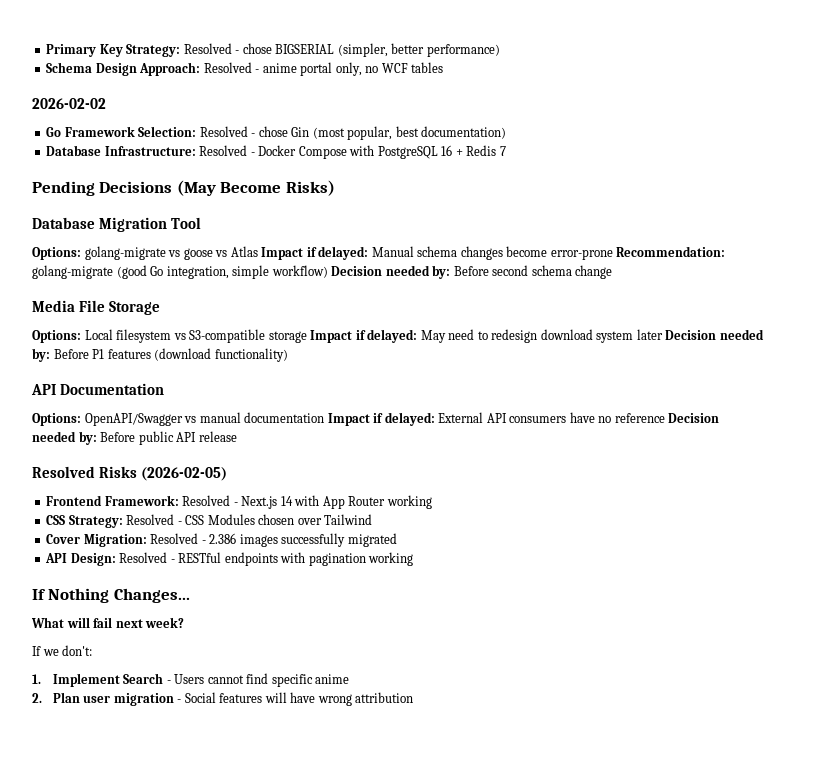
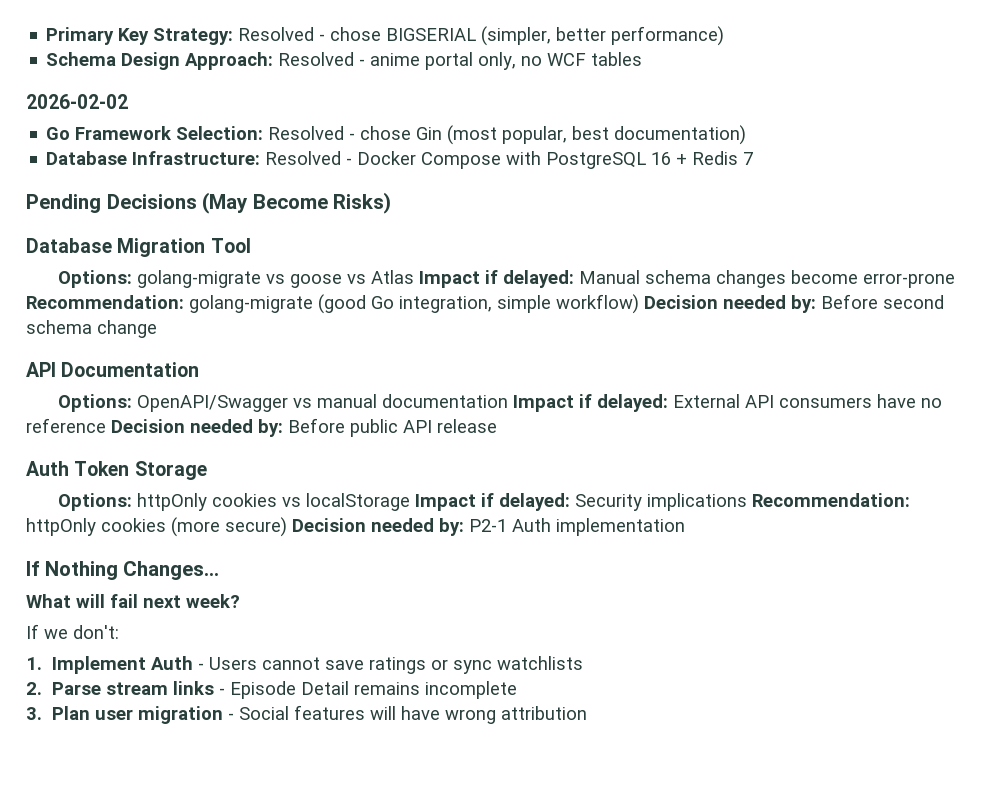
[32,300,160,315] [32,329,764,343] [32,348,288,362] // Media File Storage // Options: Local filesystem vs S3-compatible storage Impact if delayed: May need to redesign download system later Decision needed by: Before P1 features (download functionality) -> (157, 329) none
[32,466,227,481] [46,495,432,509] [46,514,373,528] [46,533,397,547] [45,552,414,566] Resolved Risks (2026-02-05) // Frontend Framework: Resolved - Next.js 14 with App Router working // CSS Strategy: Resolved - CSS Modules chosen over Tailwind // Cover Migration: Resolved - 2.386 images successfully migrated // API Design: Resolved - RESTful endpoints with pagination working -> [26,461,207,480] [58,493,911,511] [26,517,685,537] Auth Token Storage // Options: httpOnly cookies vs localStorage Impact if delayed: Security implications Recommendation: httpOnly cookies (more secure) Decision needed by: P2-1 Auth implementation
[123,673,164,684] Search -> [150,656,193,670] Auth
[246,673,350,687] [32,693,42,703] find specific anime // 2. -> [324,656,583,674] [26,681,517,699] [26,707,42,720] save ratings or sync watchlists // 2. Parse stream links - Episode Detail remains incomplete // 3.

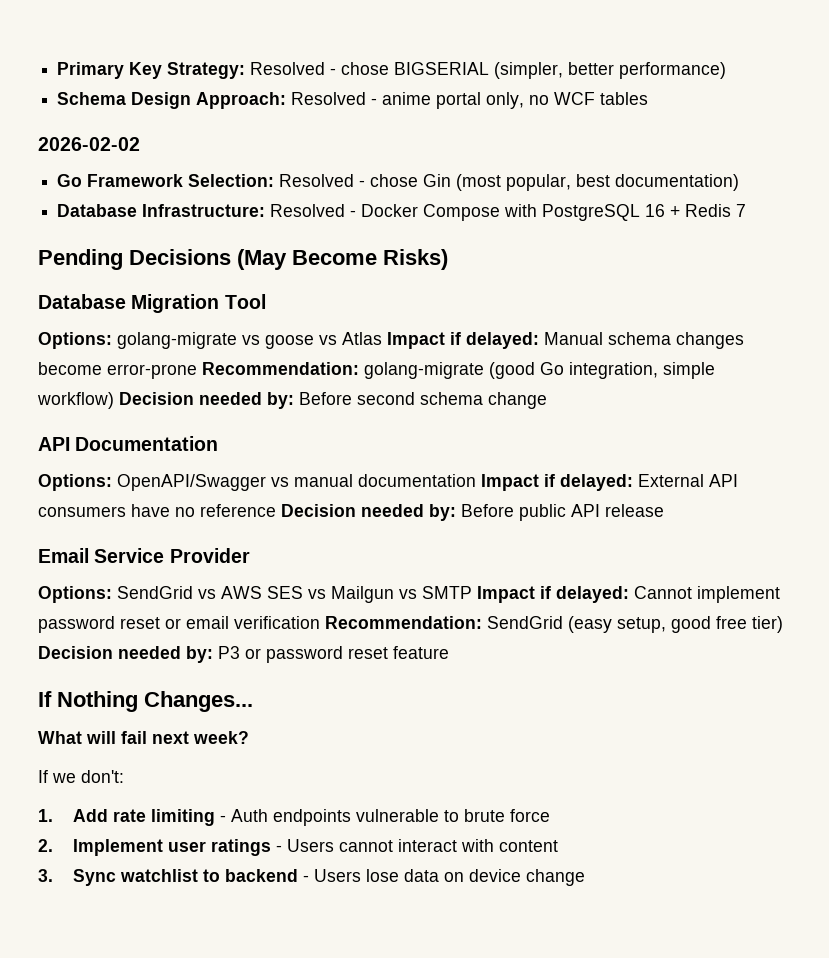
[26,461,207,480] [58,493,911,511] [26,517,685,537] Auth Token Storage // Options: httpOnly cookies vs localStorage Impact if delayed: Security implications Recommendation: httpOnly cookies (more secure) Decision needed by: P2-1 Auth implementation -> [38,548,250,563] [38,586,780,603] [38,616,783,633] [38,646,449,663] Email Service Provider // Options: SendGrid vs AWS SES vs Mailgun vs SMTP Impact if delayed: Cannot implement password reset or email verification Recommendation: SendGrid (easy setup, good free tier) Decision needed by: P3 or password reset feature
[51,656,583,674] [26,681,517,699] [26,705,587,724] Implement Auth - Users cannot save ratings or sync watchlists // 2. Parse stream links - Episode Detail remains incomplete // 3. Plan user migration - Social features will have wrong attribution -> [72,809,550,826] [38,839,558,856] [38,869,585,886] Add rate limiting - Auth endpoints vulnerable to brute force // 2. Implement user ratings - Users cannot interact with content // 3. Sync watchlist to backend - Users lose data on device change

